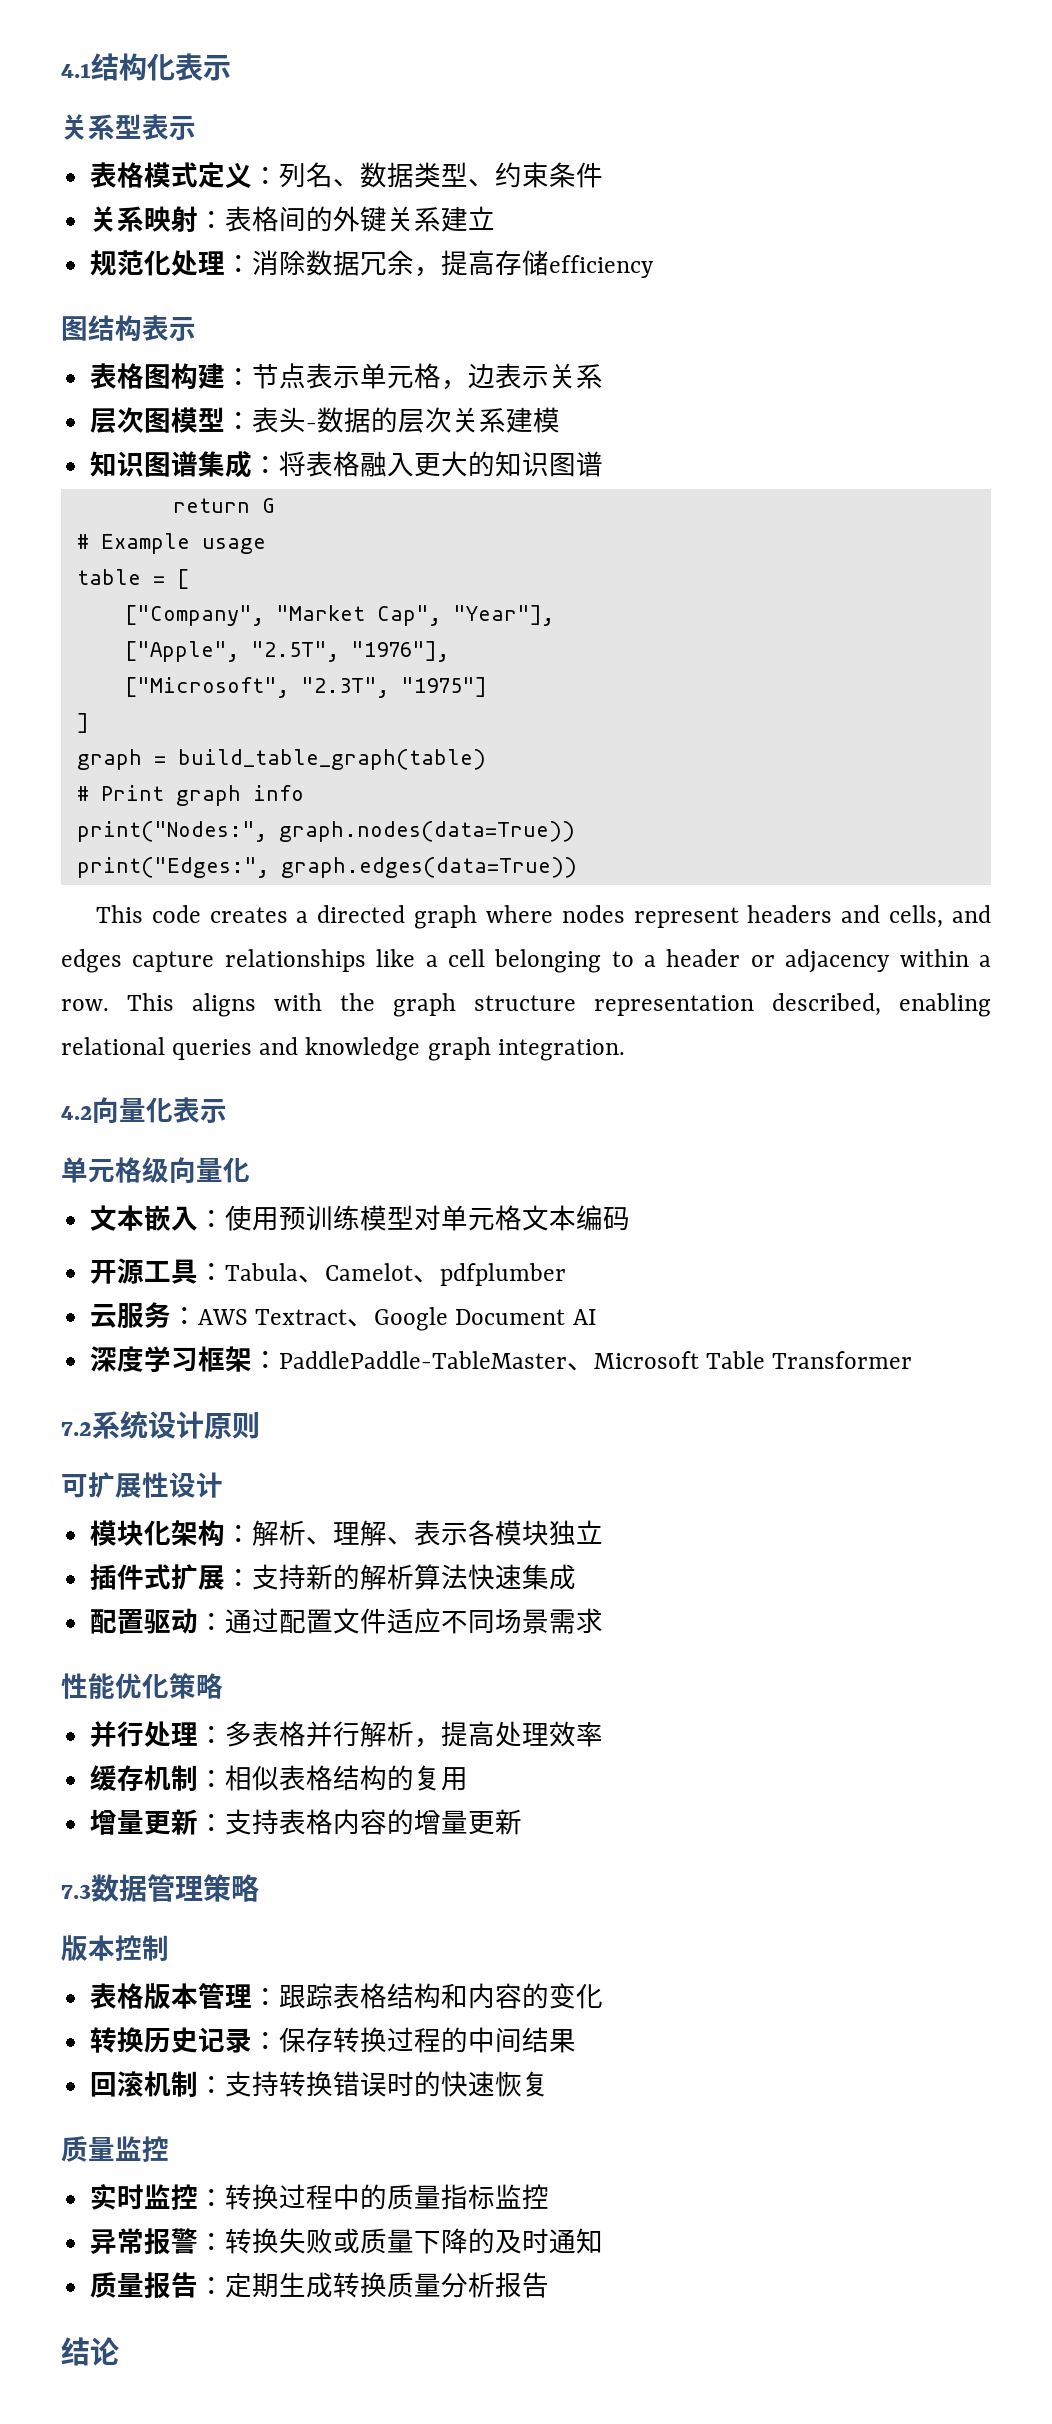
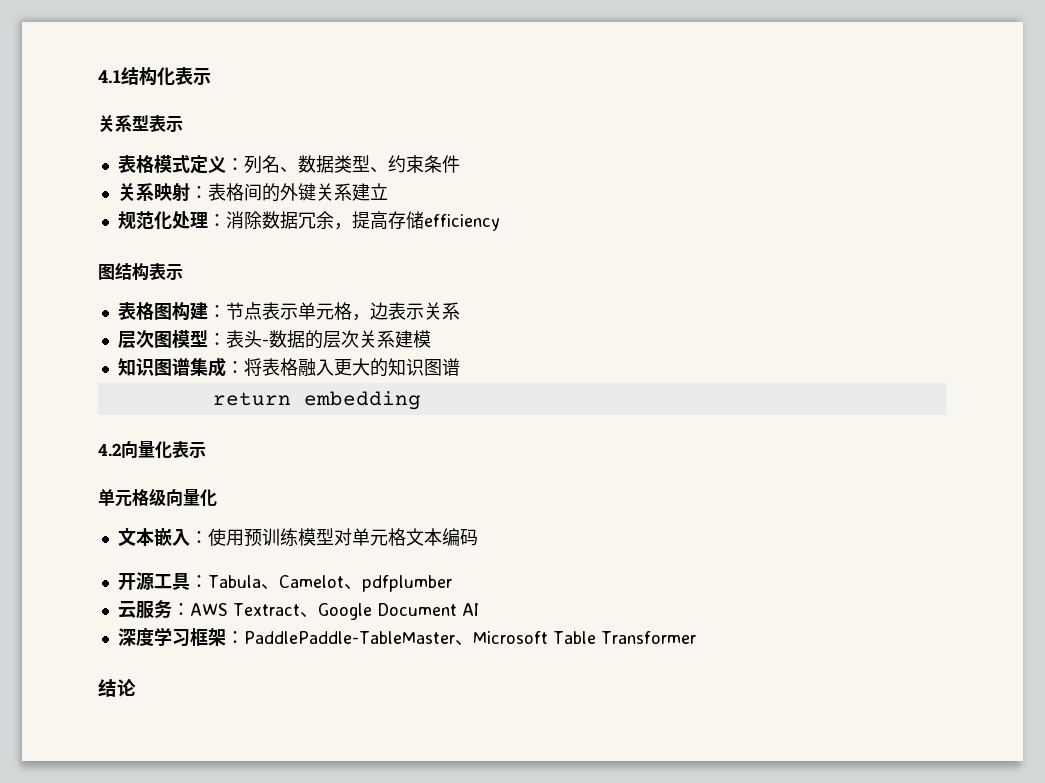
[261,498,275,513] [76,533,266,554] [76,569,189,589] [124,605,554,626] [124,641,449,662] [124,677,487,698] [76,713,89,733] [76,749,486,770] [76,785,304,806] [76,821,575,842] [76,857,577,878] [95,905,992,929] [61,949,991,973] [61,993,991,1017] [61,1037,625,1061] G // # Example usage // table = [ // ["Company", "Market Cap", "Year"], // ["Apple", "2.5T", "1976"], // ["Microsoft", "2.3T", "1975"] // ] // graph = build_table_graph(table) // # Print graph info // print("Nodes:", graph.nodes(data=True)) // print("Edges:", graph.edges(data=True)) // This code creates a directed graph where nodes represent headers and cells, and edges capture relationships like a cell belonging to a header or adjacency within a row. This aligns with the graph structure representation described, enabling relational queries and knowledge graph integration. -> [303,391,421,410] embedding
[61,1411,260,1439] [61,1472,223,1498] [90,1520,604,1547] [90,1564,577,1590] [90,1608,604,1634] [61,1673,223,1699] [90,1721,604,1748] [90,1765,469,1791] [90,1809,523,1835] [61,1874,259,1902] [61,1935,169,1961] [90,1983,604,2009] [90,2027,577,2053] [90,2071,550,2097] [61,2136,169,2162] [90,2184,550,2210] [90,2228,604,2255] [90,2272,550,2299] // 7.2系统设计原则 // 可扩展性设计 // 模块化架构：解析、理解、表示各模块独立 // 插件式扩展：支持新的解析算法快速集成 // 配置驱动：通过配置文件适应不同场景需求 // 性能优化策略 // 并行处理：多表格并行解析，提高处理效率 // 缓存机制：相似表格结构的复用 // 增量更新：支持表格内容的增量更新 // 7.3数据管理策略 // 版本控制 // 表格版本管理：跟踪表格结构和内容的变化 // 转换历史记录：保存转换过程的中间结果 // 回滚机制：支持转换错误时的快速恢复 // 质量监控 // 实时监控：转换过程中的质量指标监控 // 异常报警：转换失败或质量下降的及时通知 // 质量报告：定期生成转换质量分析报告 -> (696, 637) none

